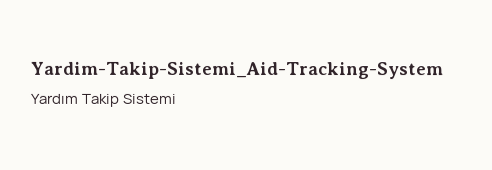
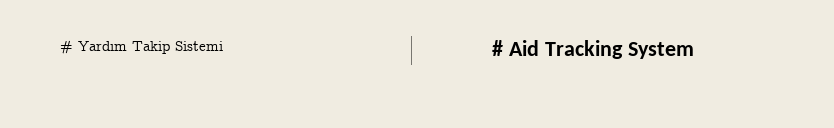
[31,61,444,80] Yardim-Takip-Sistemi_Aid-Tracking-System // -> [60,40,73,54] #
(177, 98) none -> [492,40,694,59] // # Aid Tracking System

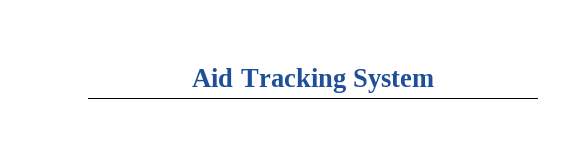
[60,40,223,54] [492,40,504,56] # Yardım Takip Sistemi // # -> (192, 77) none

